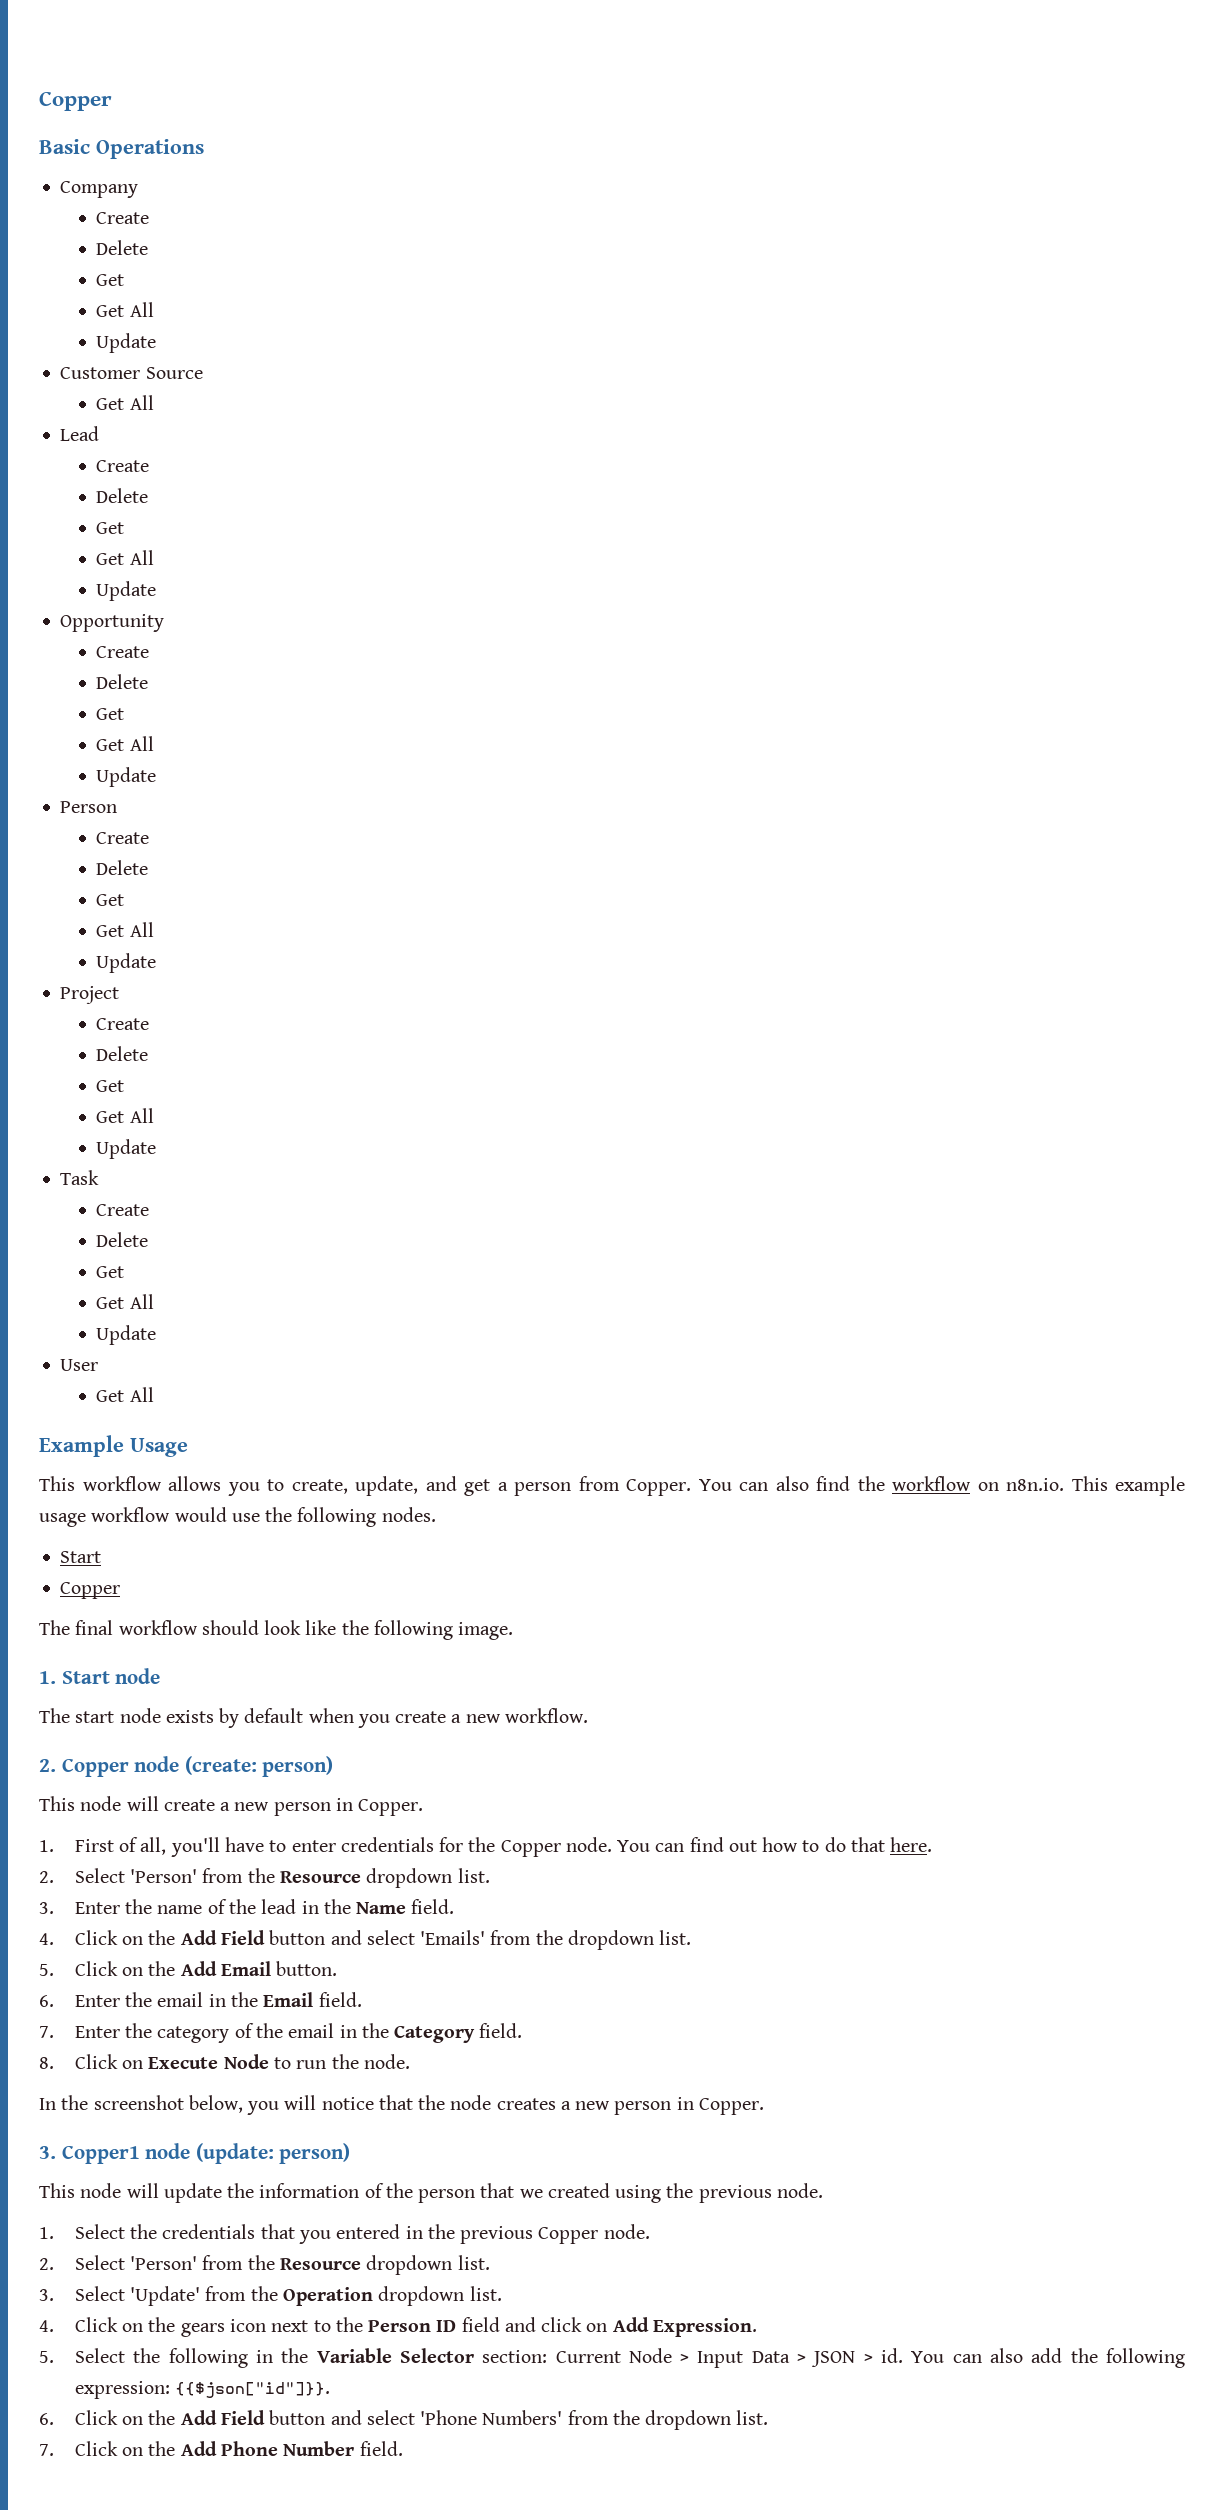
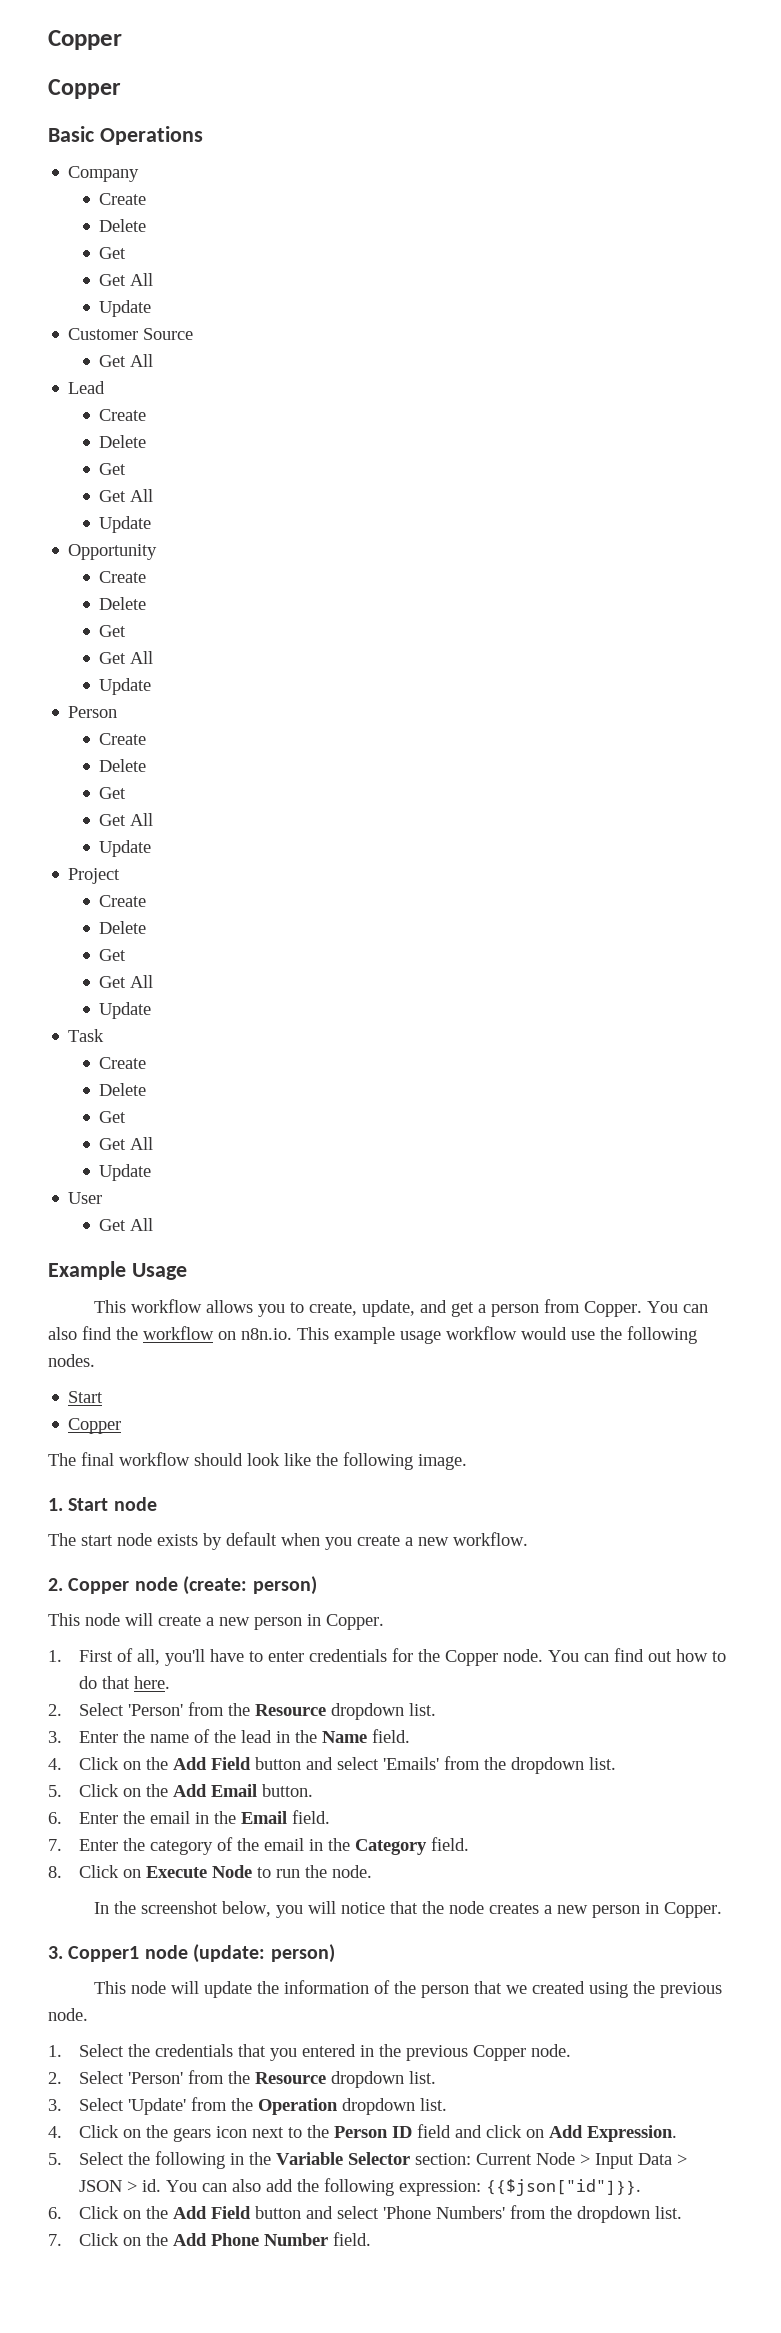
[39,91,112,111] Copper -> [48,30,122,50] [48,79,121,99] Copper // Copper

